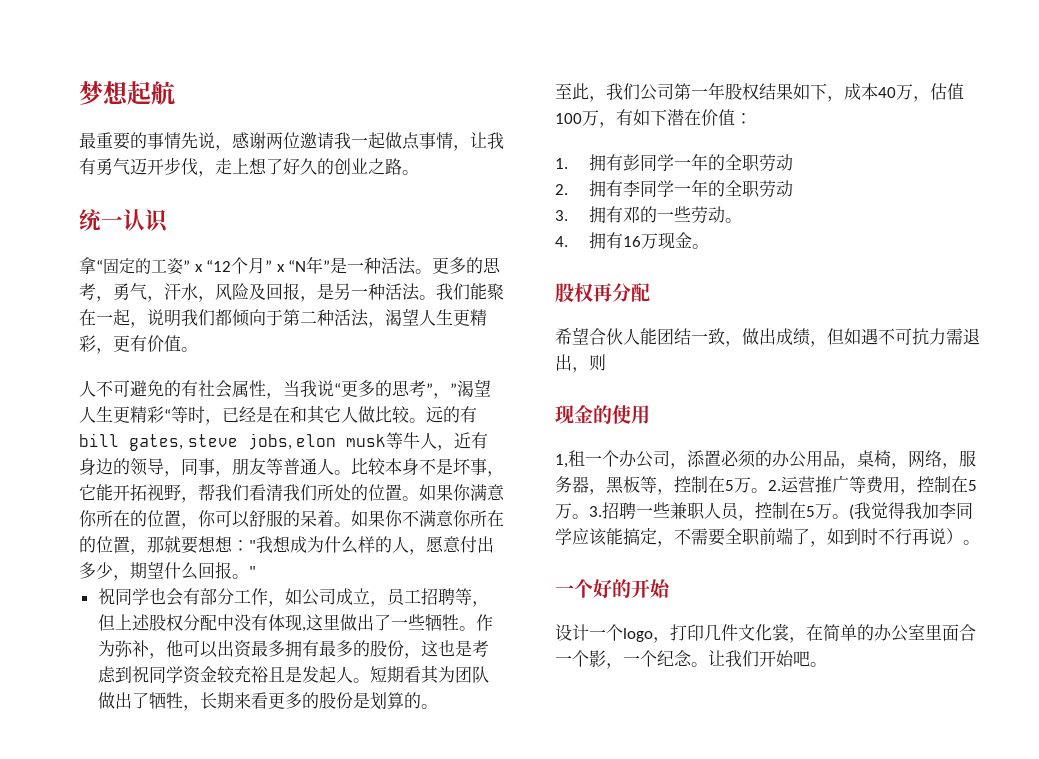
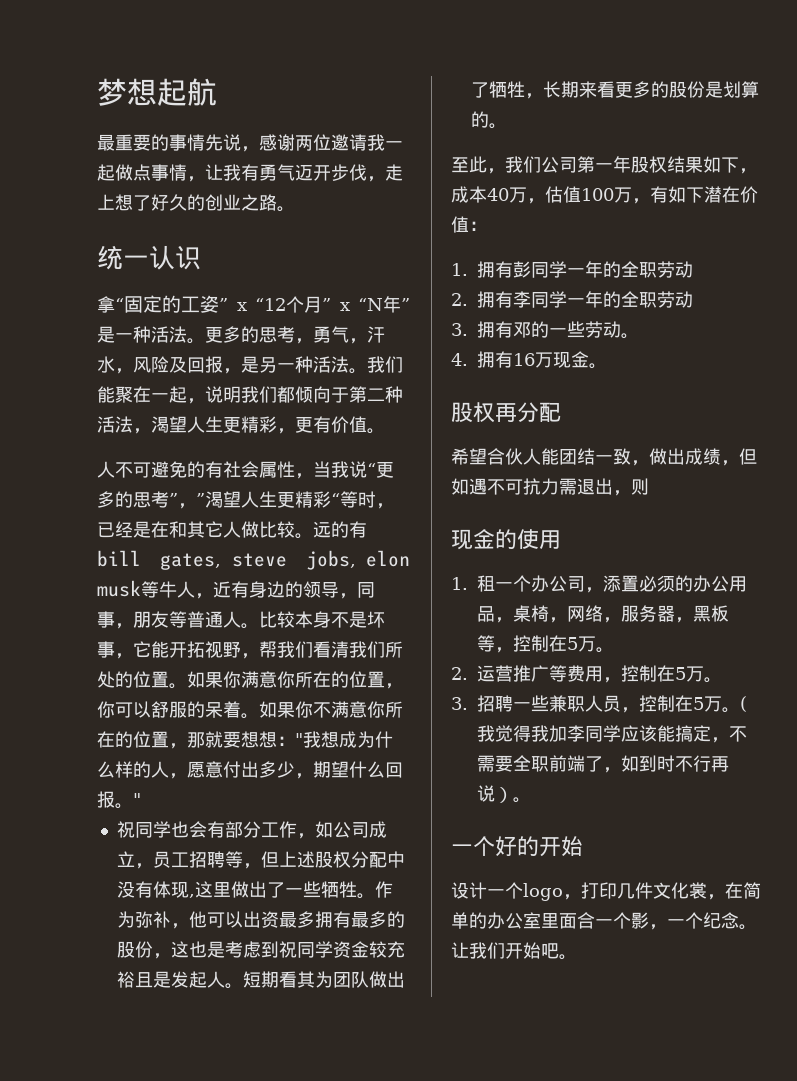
[555,454,568,468] 1, -> [451,577,468,590] 1.
(768, 490) none -> (614, 650) //
(589, 516) none -> (722, 680) //

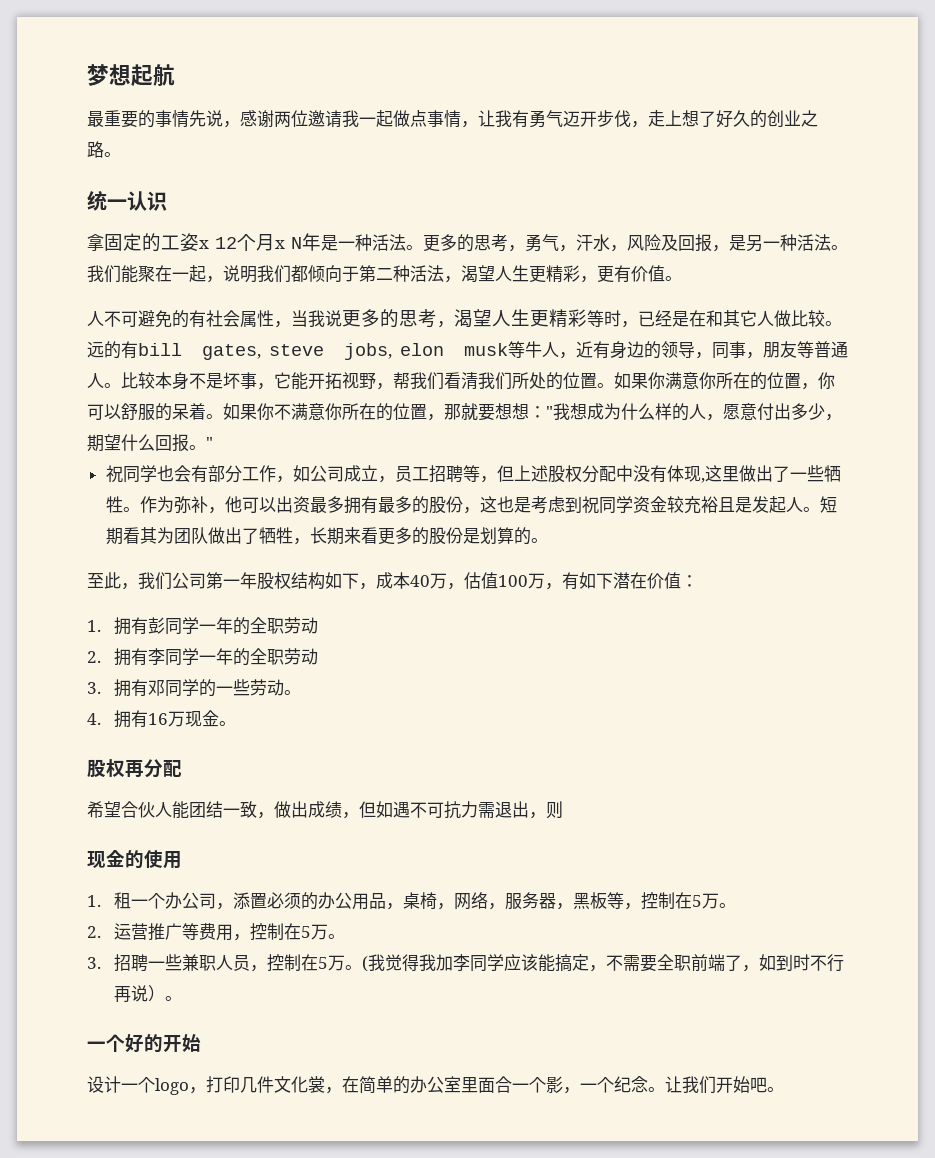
[115,298,124,311] “ -> (104, 242) none
[219,296,410,313] ” x “12个月” x “N年” -> [199,233,322,251] x 12个月x N年
[367,462,394,478] [97,491,340,509] “更多的思考”，”渴望人生更精彩“ -> [342,309,587,328] 更多的思考，渴望人生更精彩
[685,157,703,173] 果 -> [308,572,325,590] 构
(531, 330) none -> [165,679,200,697] 同学

